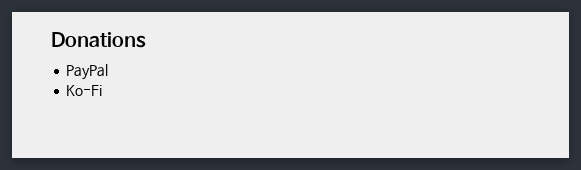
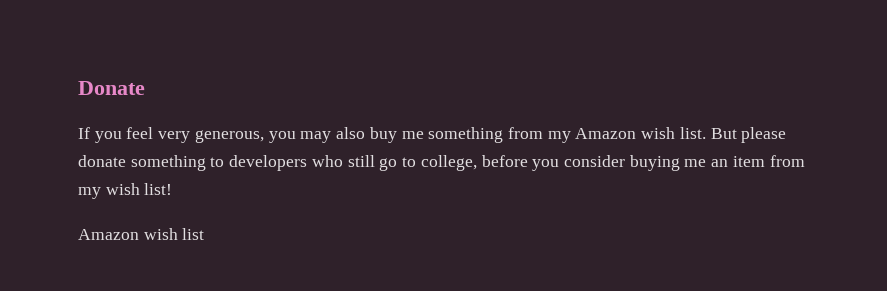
[51,32,146,48] [66,64,109,80] [66,85,103,96] Donations // PayPal // Ko-Fi -> [78,81,145,95] [78,127,787,143] [78,155,805,171] [78,183,173,199] [78,228,205,240] Donate // If you feel very generous, you may also buy me something from my Amazon wish list. But please donate something to developers who still go to college, before you consider buying me an item from my wish list! // Amazon wish list

